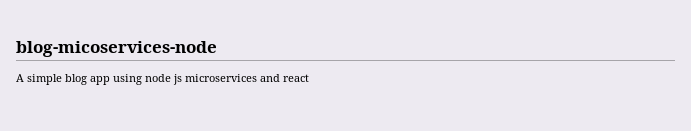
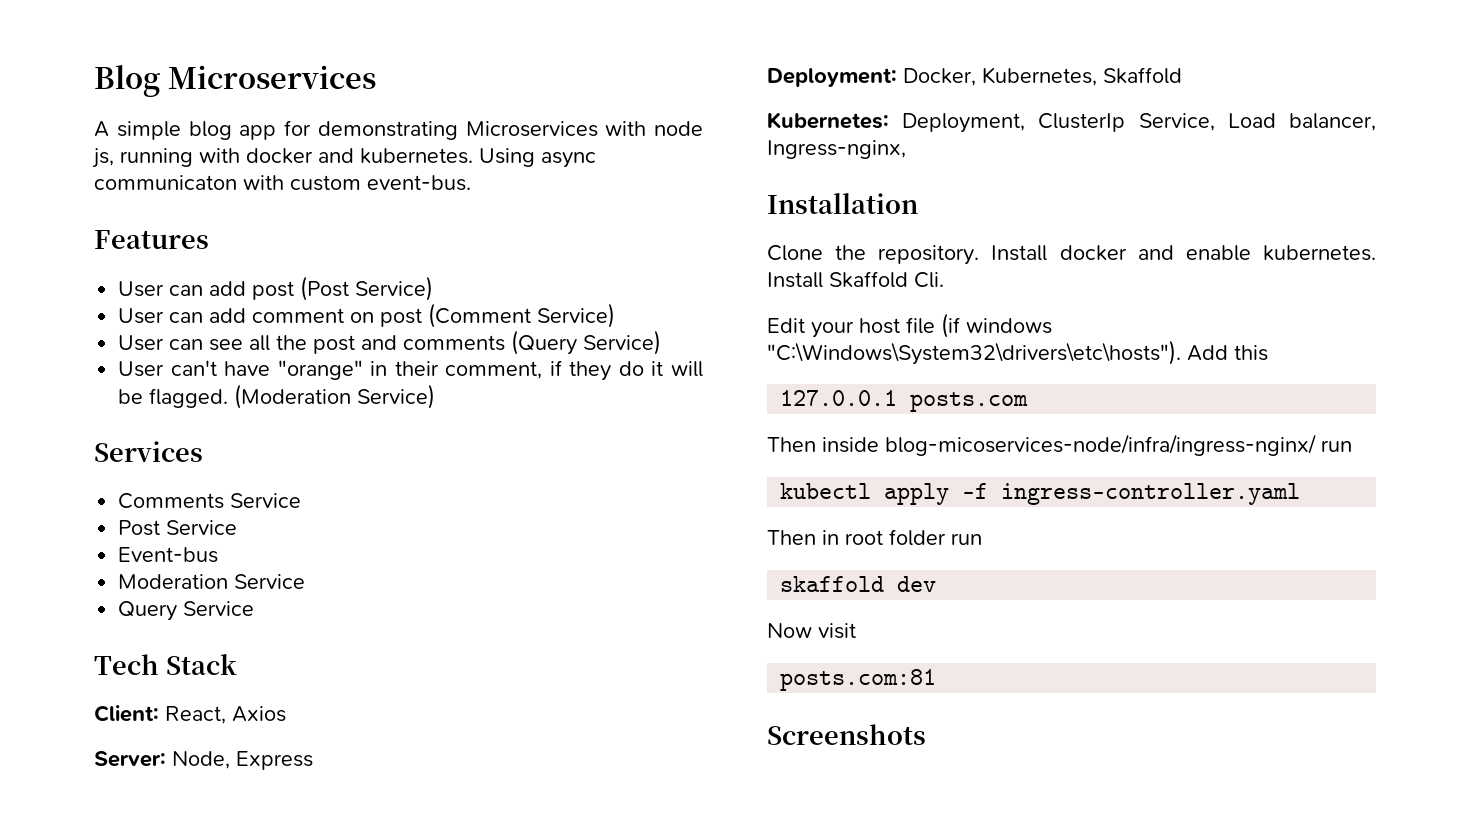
[16,41,217,57] blog-micoservices-node -> [94,65,376,97] Blog Microservices
[113,74,309,85] using node js microservices and react -> [284,120,703,140] [92,148,596,168] [94,175,471,191] [94,230,209,249] [118,276,434,301] [118,303,616,328] [118,330,662,355] [118,360,703,381] [118,384,436,409] [94,441,203,462] [118,493,302,509] [118,520,238,536] [118,547,219,563] [118,574,306,589] [118,601,255,621] [94,654,237,675] [94,705,286,724] [94,751,313,770] [767,67,1182,87] [767,112,1376,133] [767,140,906,159] [767,193,918,214] [767,245,1376,265] [767,271,944,288] [767,313,1052,338] [767,340,1268,365] [780,390,1029,412] [767,434,1352,456] [780,483,1301,505] [767,529,982,546] [780,576,937,592] [767,623,856,639] [780,669,937,691] [767,724,926,745] for demonstrating Microservices with node js, running with docker and kubernetes. Using async communicaton with custom event-bus. // Features // User can add post (Post Service) // User can add comment on post (Comment Service) // User can see all the post and comments (Query Service) // User can't have "orange" in their comment, if they do it will be flagged. (Moderation Service) // Services // Comments Service // Post Service // Event-bus // Moderation Service // Query Service // Tech Stack // Client: React, Axios // Server: Node, Express // Deployment: Docker, Kubernetes, Skaffold // Kubernetes: Deployment, ClusterIp Service, Load balancer, Ingress-nginx, // Installation // Clone the repository. Install docker and enable kubernetes. Install Skaffold Cli. // Edit your host file (if windows "C:\Windows\System32\drivers\etc\hosts"). Add this // 127.0.0.1 posts.com // Then inside blog-micoservices-node/infra/ingress-nginx/ run // kubectl apply -f ingress-controller.yaml // Then in root folder run // skaffold dev // Now visit // posts.com:81 // Screenshots

